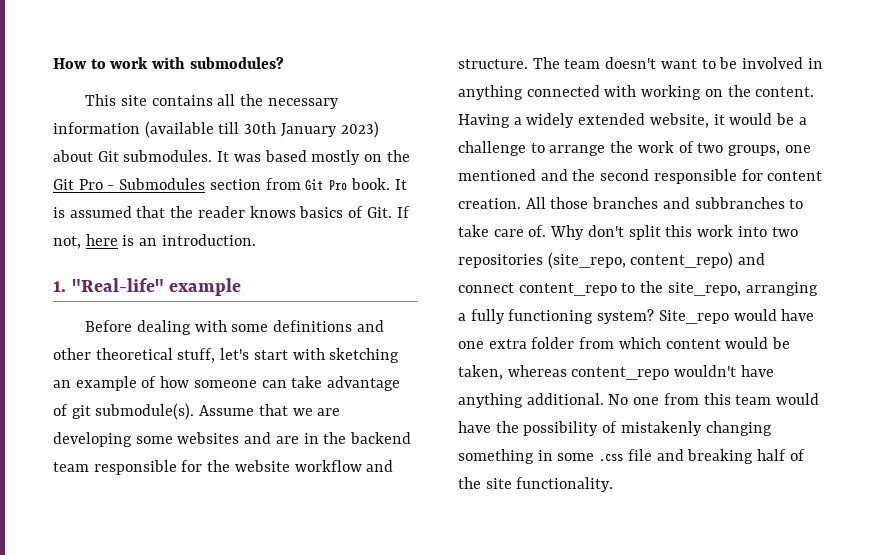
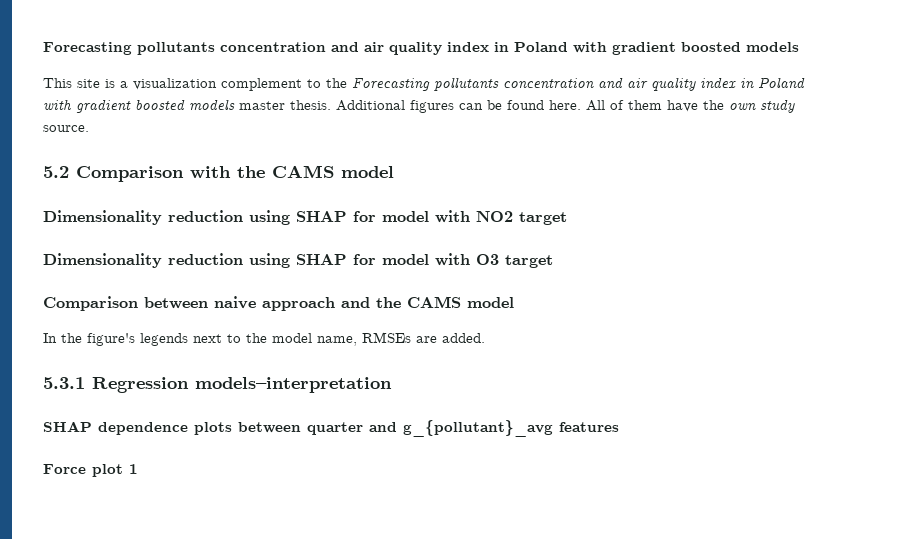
[53,57,284,69] [85,94,339,109] [53,121,379,138] [53,150,410,165] [53,178,407,191] [53,206,410,218] [53,234,256,249] [53,278,242,296] [85,320,384,335] [53,348,400,363] [53,376,401,391] [53,403,341,420] [53,432,412,447] [53,460,394,475] [458,57,823,69] [458,85,815,100] [458,113,807,128] [458,141,811,156] [458,169,823,184] [458,197,804,209] [458,225,798,240] [458,252,766,269] [458,281,818,296] [458,309,815,324] [458,337,791,349] [458,365,774,380] [458,393,820,408] [458,421,772,436] [458,449,805,464] [458,477,614,492] How to work with submodules? // This site contains all the necessary information (available till 30th January 2023) about Git submodules. It was based mostly on the Git Pro - Submodules section from Git Pro book. It is assumed that the reader knows basics of Git. If not, here is an introduction. // 1. "Real-life" example // Before dealing with some definitions and other theoretical stuff, let's start with sketching an example of how someone can take advantage of git submodule(s). Assume that we are developing some websites and are in the backend team responsible for the website workflow and structure. The team doesn't want to be involved in anything connected with working on the content. Having a widely extended website, it would be a challenge to arrange the work of two groups, one mentioned and the second responsible for content creation. All those branches and subbranches to take care of. Why don't split this work into two repositories (site_repo, content_repo) and connect content_repo to the site_repo, arranging a fully functioning system? Site_repo would have one extra folder from which content would be taken, whereas content_repo wouldn't have anything additional. No one from this team would have the possibility of mistakenly changing something in some .css file and breaking half of the site functionality. -> [43,42,799,55] [43,77,805,91] [43,99,795,113] [43,125,89,132] [43,165,394,182] [43,210,567,225] [43,253,553,268] [43,296,514,311] [43,332,485,346] [43,377,392,393] [43,420,619,437] [43,464,138,477] Forecasting pollutants concentration and air quality index in Poland with gradient boosted models // This site is a visualization complement to the Forecasting pollutants concentration and air quality index in Poland with gradient boosted models master thesis. Additional figures can be found here. All of them have the own study source. // 5.2 Comparison with the CAMS model // Dimensionality reduction using SHAP for model with NO2 target // Dimensionality reduction using SHAP for model with O3 target // Comparison between naive approach and the CAMS model // In the figure's legends next to the model name, RMSEs are added. // 5.3.1 Regression models–interpretation // SHAP dependence plots between quarter and g_{pollutant}_avg features // Force plot 1

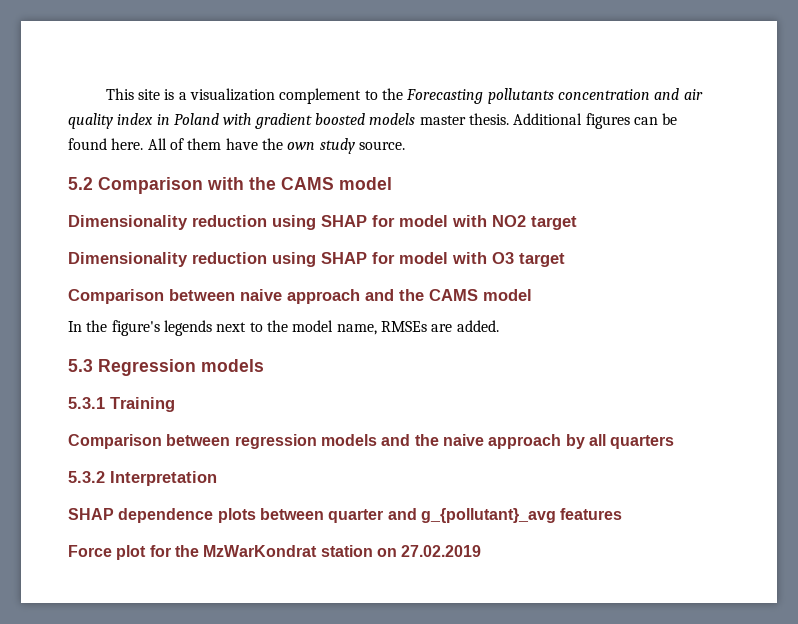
[43,42,799,55] Forecasting pollutants concentration and air quality index in Poland with gradient boosted models // -> (105, 94) none
[43,377,392,393] 5.3.1 Regression models–interpretation -> [68,359,264,376] [68,397,175,412] [68,434,675,449] [68,471,217,486] 5.3 Regression models // 5.3.1 Training // Comparison between regression models and the naive approach by all quarters // 5.3.2 Interpretation
[129,464,138,474] 1 -> [149,545,482,557] for the MzWarKondrat station on 27.02.2019

